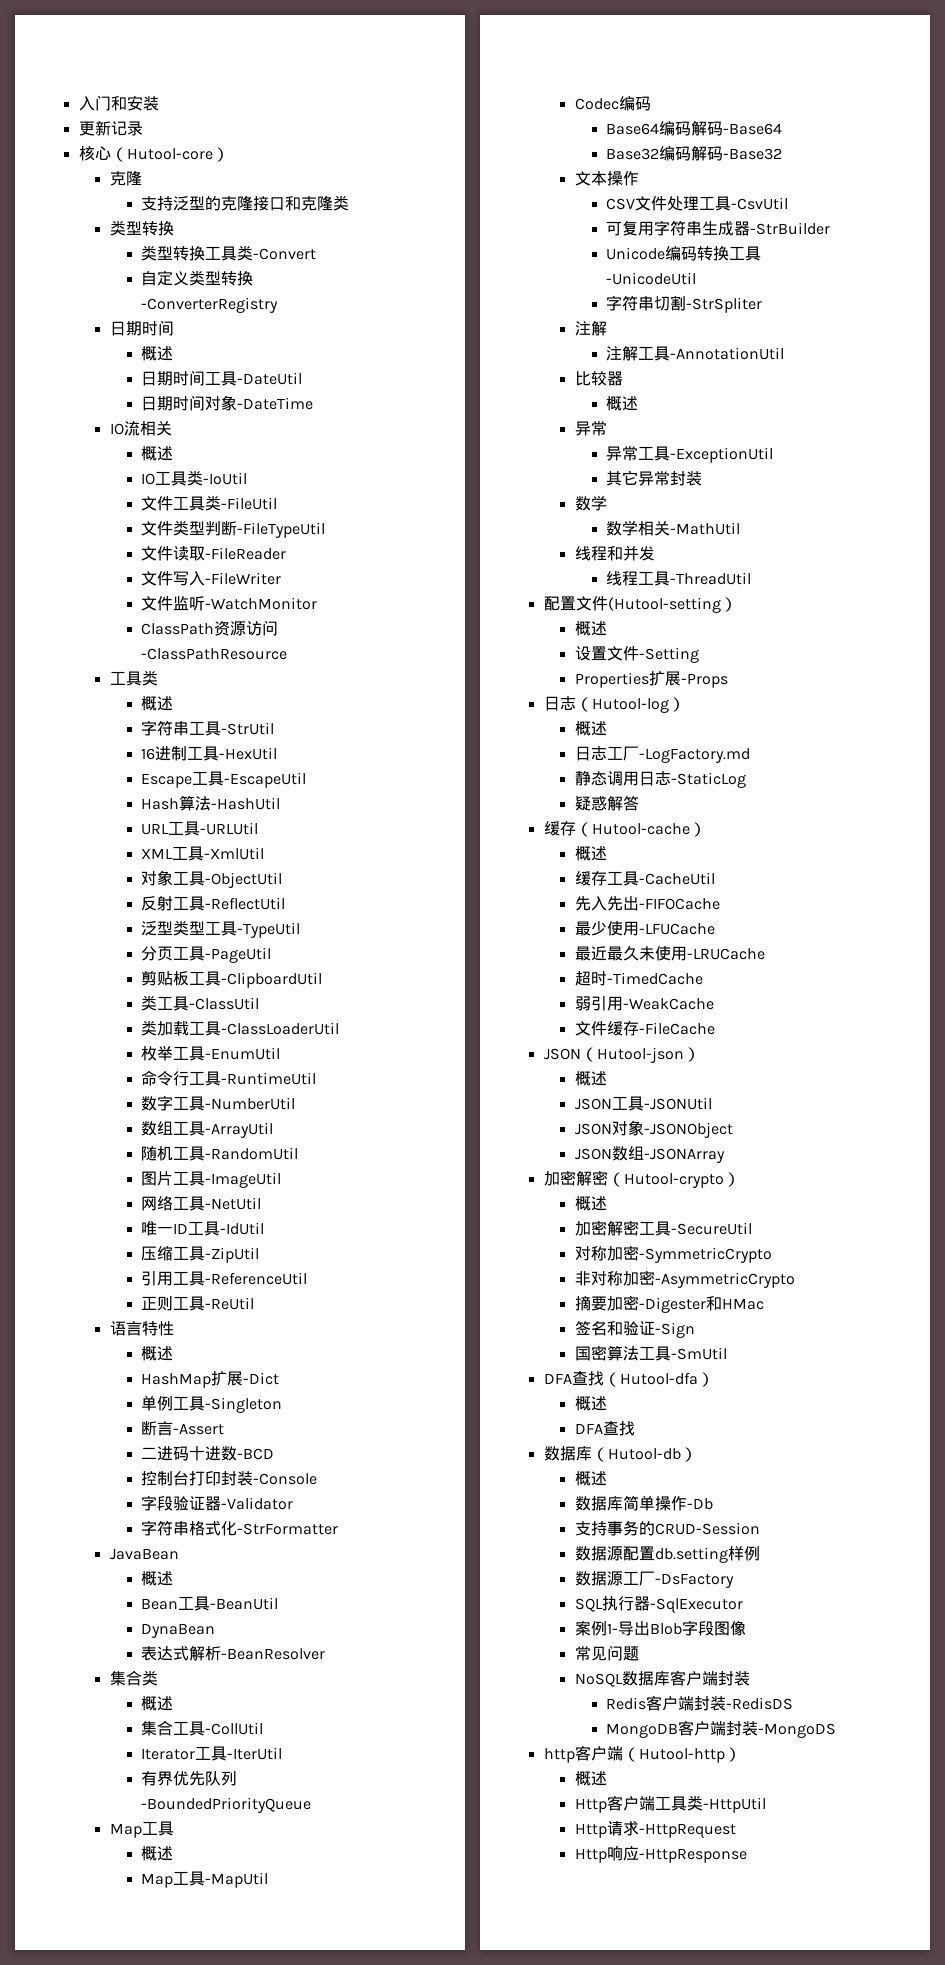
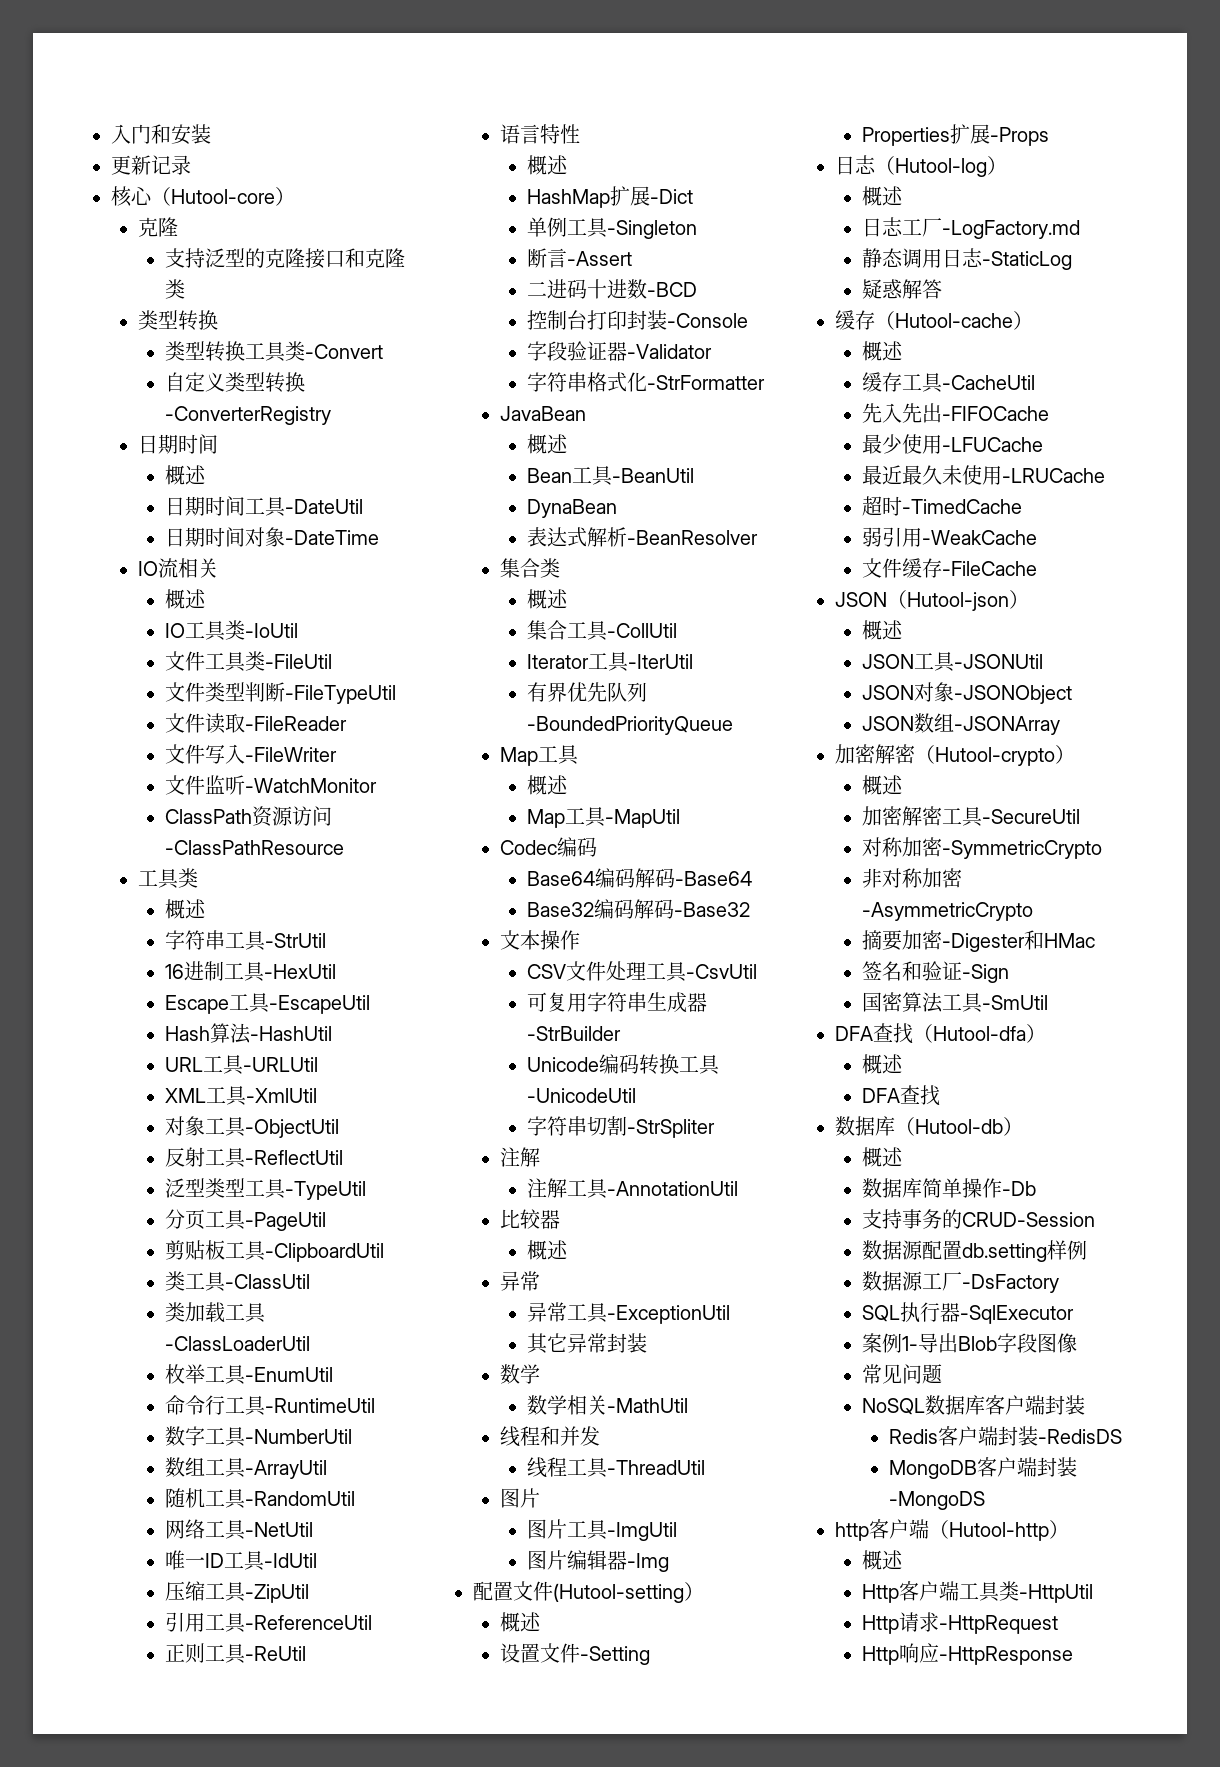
[140,1171,281,1188] // 图片工具-ImageUtil -> (355, 1498) none
(751, 578) none -> [499,1488,540,1508] [526,1519,677,1541] [526,1550,669,1572] // 图片 // 图片工具-ImgUtil // 图片编辑器-Img

